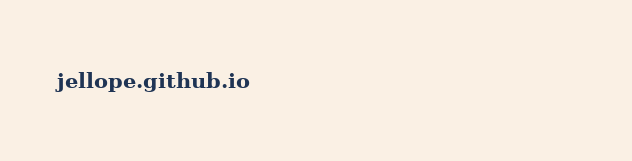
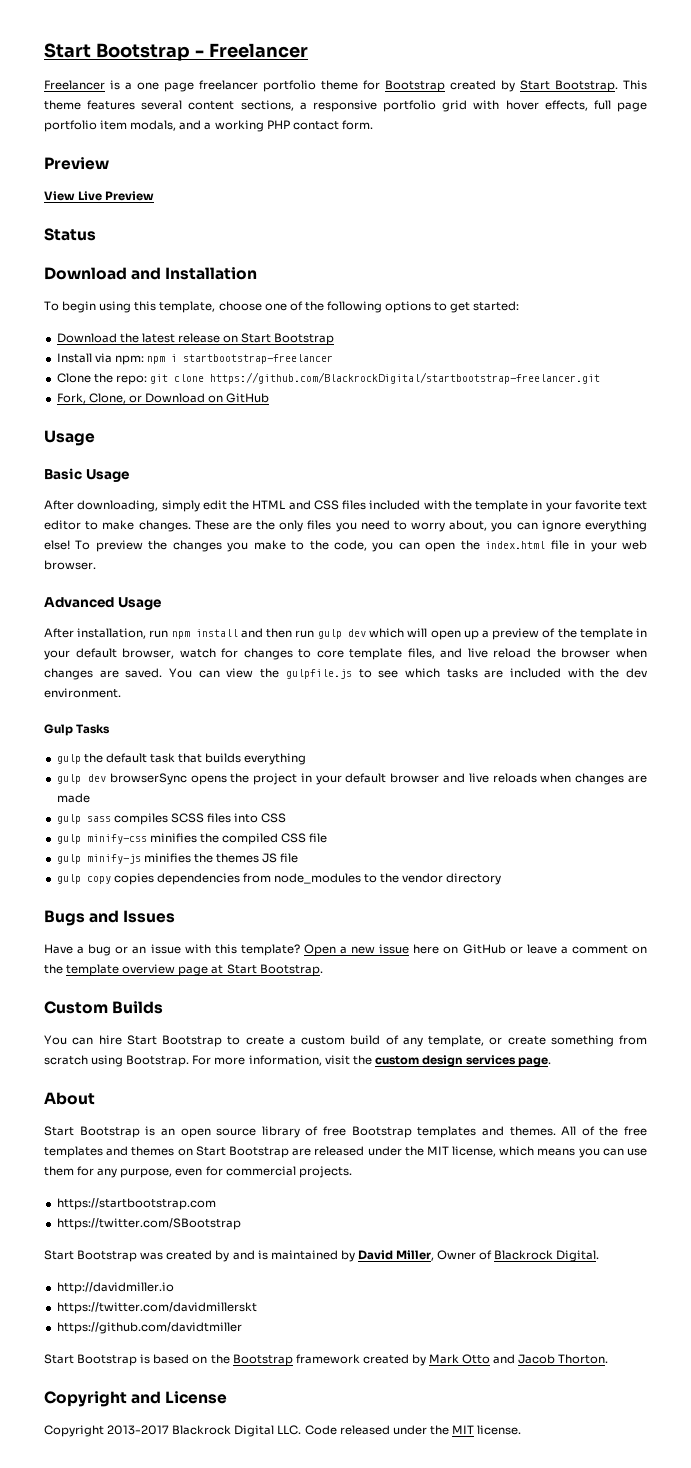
[55,72,250,92] jellope.github.io -> [44,43,308,61] [44,80,647,92] [44,100,647,112] [44,120,373,132] [44,157,109,170] [44,191,155,201] [44,228,96,241] [44,267,258,280] [44,301,520,313] [56,333,335,345] [56,353,333,365] [56,372,600,385] [56,393,270,404] [44,430,95,446] [44,468,129,482] [44,500,647,512] [44,520,648,532] [44,540,648,552] [44,560,96,570] [44,597,161,610] [44,628,647,640] [44,648,647,660] [44,668,648,680] [44,688,121,698] [44,724,111,736] [56,753,307,765] [56,773,648,785] [56,793,90,803] [56,813,287,825] [56,833,328,845] [56,853,299,864] [56,873,502,885] [44,910,176,926] [44,944,648,956] [44,964,323,976] [44,1001,164,1014] [44,1035,647,1047] [44,1055,552,1067] [44,1092,95,1105] [44,1126,647,1138] [44,1146,647,1158] [44,1166,352,1178] [56,1198,216,1210] [56,1218,241,1230] [44,1250,600,1262] [56,1282,174,1294] [56,1302,257,1314] [56,1322,242,1334] [44,1354,609,1366] [44,1391,228,1407] [44,1425,522,1437] Start Bootstrap - Freelancer // Freelancer is a one page freelancer portfolio theme for Bootstrap created by Start Bootstrap. This theme features several content sections, a responsive portfolio grid with hover effects, full page portfolio item modals, and a working PHP contact form. // Preview // View Live Preview // Status // Download and Installation // To begin using this template, choose one of the following options to get started: // Download the latest release on Start Bootstrap // Install via npm: npm i startbootstrap-freelancer // Clone the repo: git clone https://github.com/BlackrockDigital/startbootstrap-freelancer.git // Fork, Clone, or Download on GitHub // Usage // Basic Usage // After downloading, simply edit the HTML and CSS files included with the template in your favorite text editor to make changes. These are the only files you need to worry about, you can ignore everything else! To preview the changes you make to the code, you can open the index.html file in your web browser. // Advanced Usage // After installation, run npm install and then run gulp dev which will open up a preview of the template in your default browser, watch for changes to core template files, and live reload the browser when changes are saved. You can view the gulpfile.js to see which tasks are included with the dev environment. // Gulp Tasks // gulp the default task that builds everything // gulp dev browserSync opens the project in your default browser and live reloads when changes are made // gulp sass compiles SCSS files into CSS // gulp minify-css minifies the compiled CSS file // gulp minify-js minifies the themes JS file // gulp copy copies dependencies from node_modules to the vendor directory // Bugs and Issues // Have a bug or an issue with this template? Open a new issue here on GitHub or leave a comment on the template overview page at Start Bootstrap. // Custom Builds // You can hire Start Bootstrap to create a custom build of any template, or create something from scratch using Bootstrap. For more information, visit the custom design services page. // About // Start Bootstrap is an open source library of free Bootstrap templates and themes. All of the free templates and themes on Start Bootstrap are released under the MIT license, which means you can use them for any purpose, even for commercial projects. // https://startbootstrap.com // https://twitter.com/SBootstrap // Start Bootstrap was created by and is maintained by David Miller, Owner of Blackrock Digital. // http://davidmiller.io // https://twitter.com/davidmillerskt // https://github.com/davidtmiller // Start Bootstrap is based on the Bootstrap framework created by Mark Otto and Jacob Thorton. // Copyright and License // Copyright 2013-2017 Blackrock Digital LLC. Code released under the MIT license.

